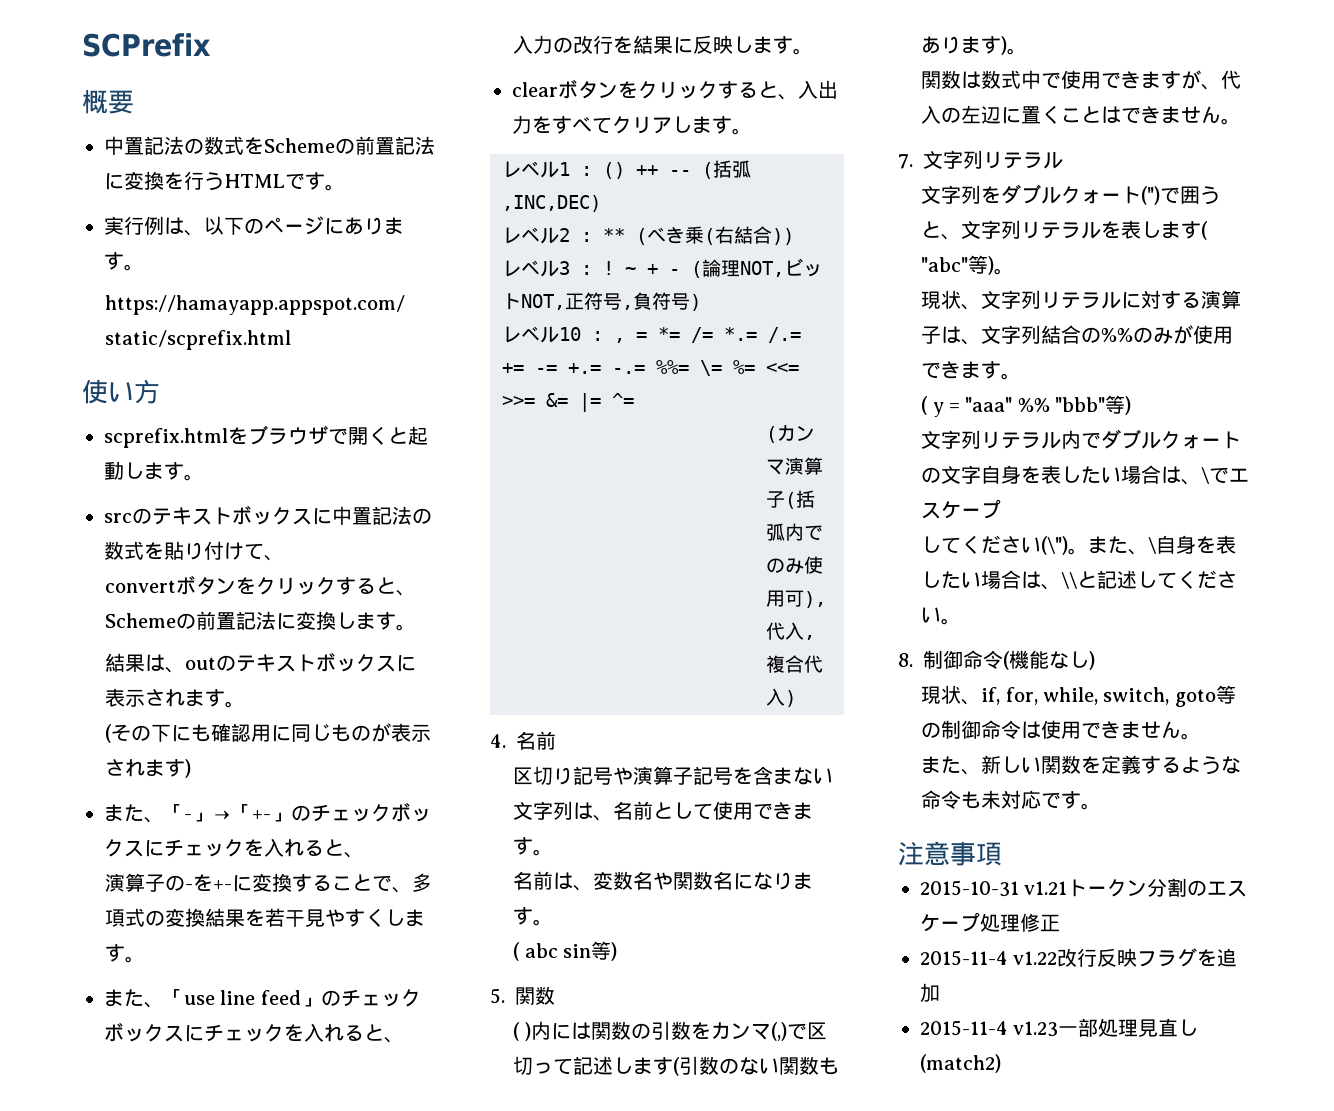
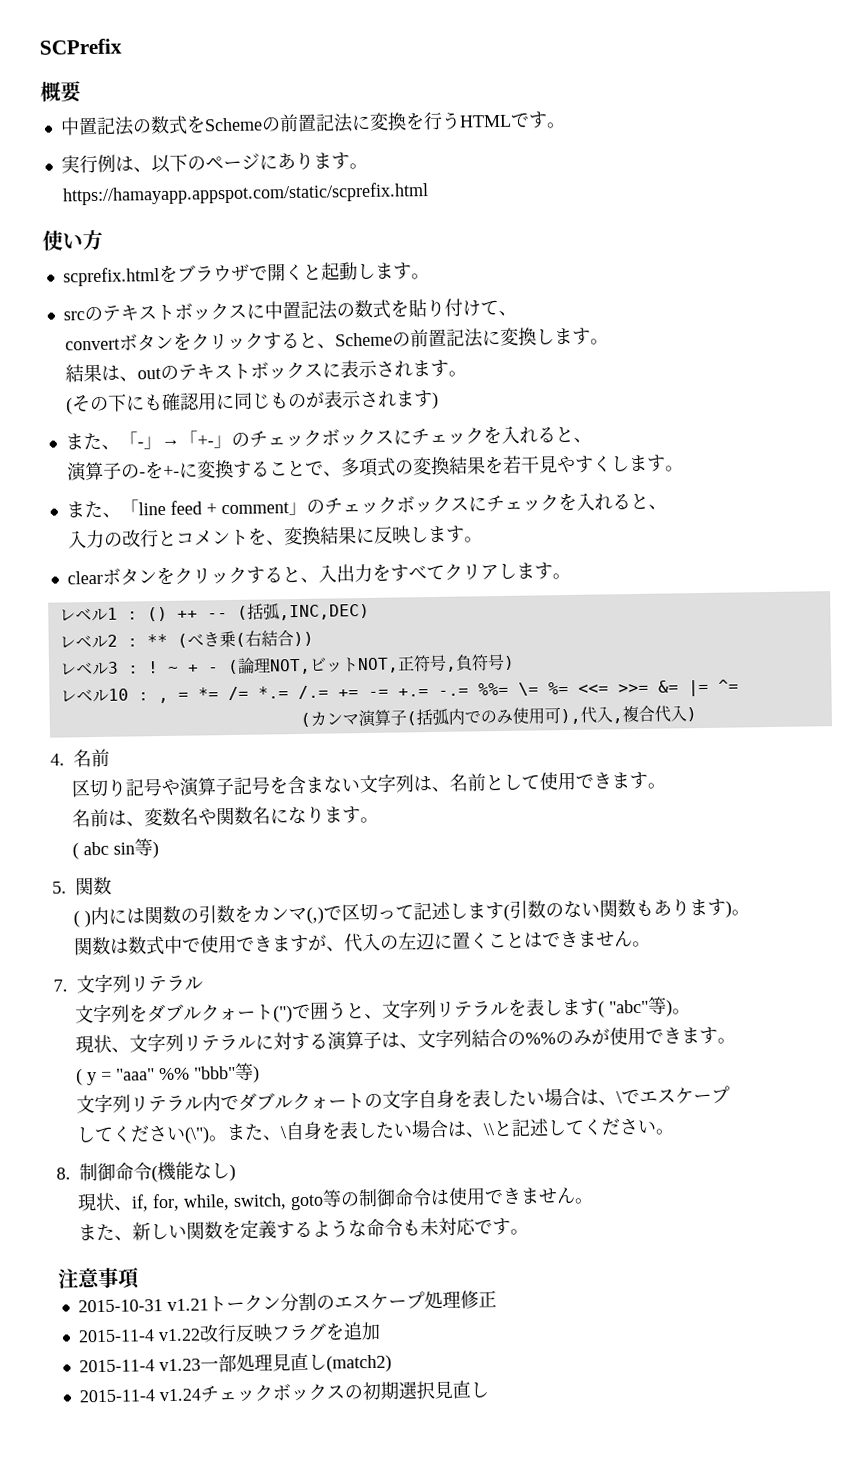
[184,995,215,1005] use -> (139, 507) none
(301, 997) none -> [205,502,289,515] + comment
[613,36,634,54] を -> [158,526,322,547] とコメントを、変換
(1001, 1063) none -> [78,1380,489,1403] // 2015-11-4 v1.24チェックボックスの初期選択見直し

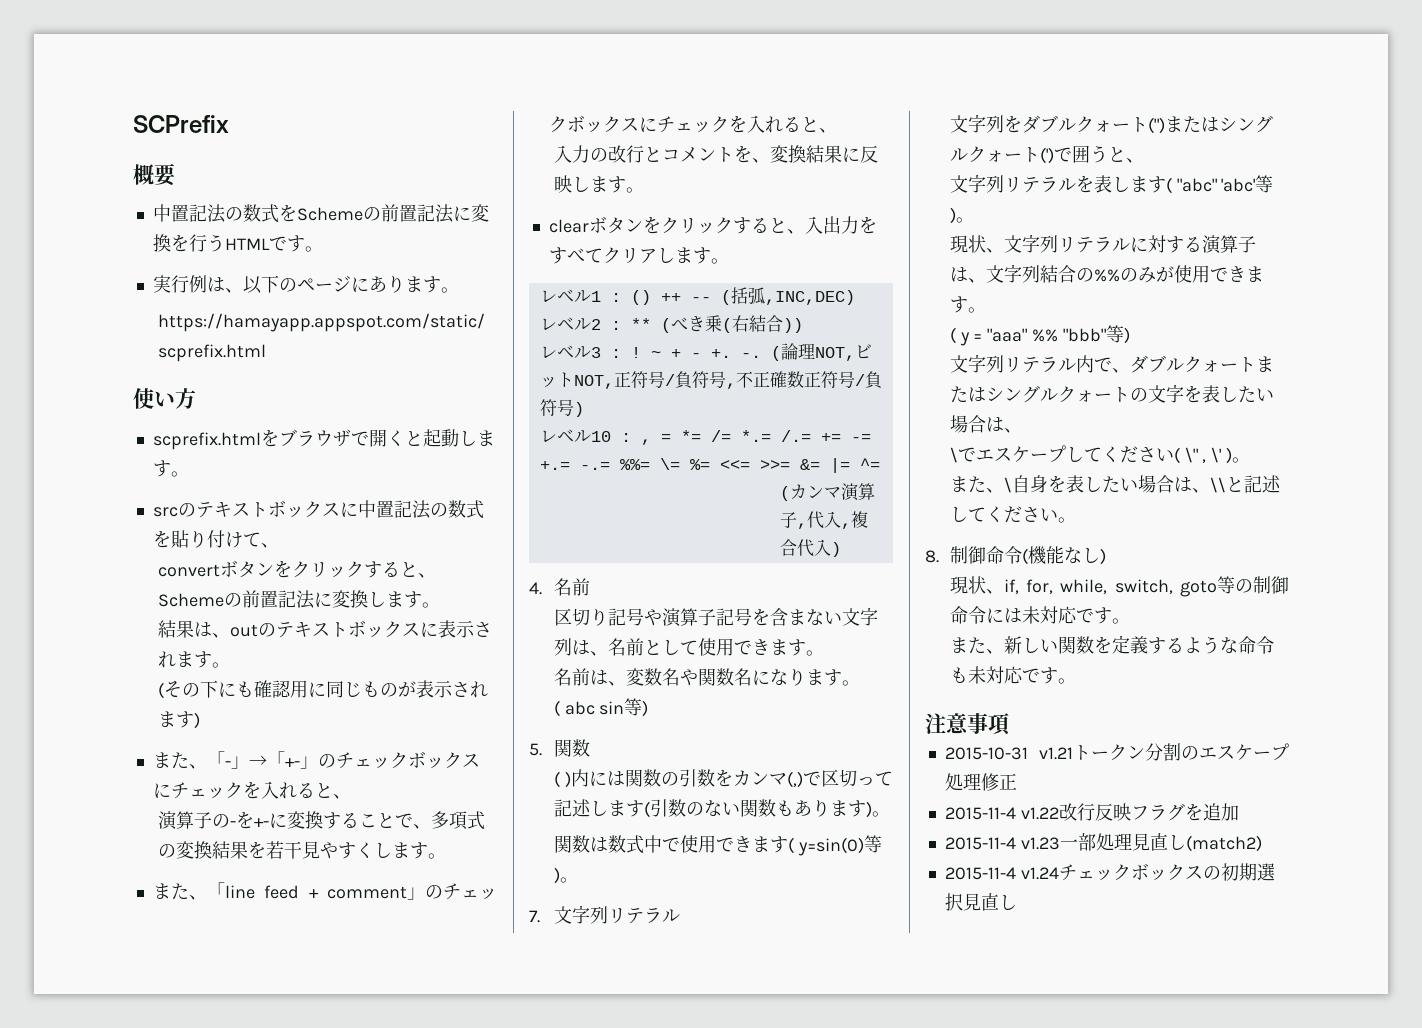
(219, 670) none -> [710,349,761,358] +. -.
[445,666,457,672] , -> [664,371,865,389] /負符号,不正確数正符号/
[405,707,581,727] (括弧内でのみ使用可), -> [796,523,807,529] ,
[308,930,634,953] が、代入の左辺に置くことはできません -> [787,835,882,856] [553,867,560,884] ( y=sin(0)等)
(294, 1014) none -> [1164,115,1273,133] [949,146,1054,164] またはシングルクォート(')
(384, 1016) none -> (1144, 160) //
(650, 1006) none -> [1221,178,1256,192] 'abc'
[238,1087,618,1111] ダブルクォートの文字自身を表したい場合は、 -> [1111,355,1274,373] [949,384,1274,403] [949,415,1022,433] 、ダブルクォートまたはシングルクォートの文字を表したい場合は、 //
[76,1125,229,1144] // してください(\")。 -> [1065,446,1251,464] してください( \" , \' )。 //
[430,1186,577,1206] は使用できません -> [985,606,1112,624] には未対応です

